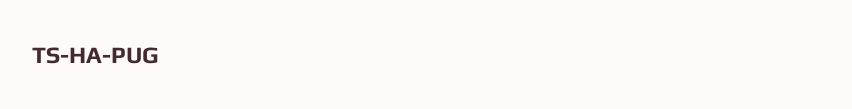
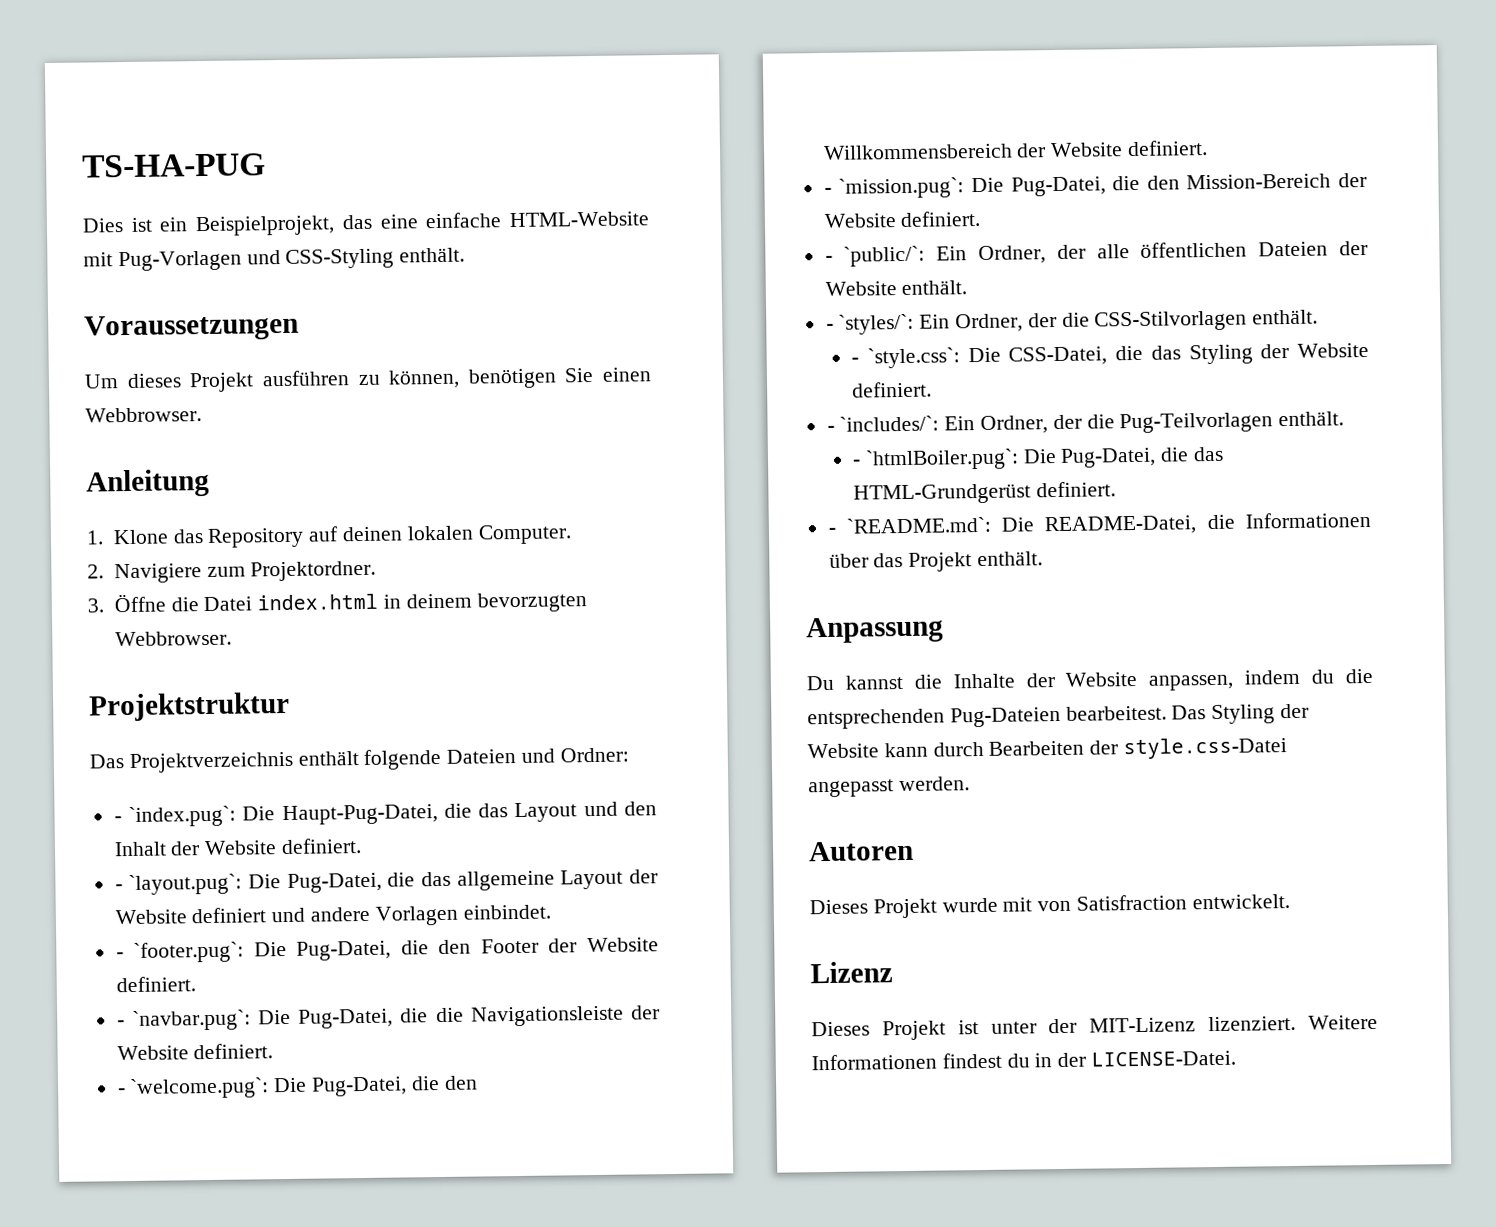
(159, 55) none -> [82,211,649,237] [83,247,466,272] [84,313,299,342] [84,367,651,393] [85,407,202,423] [86,468,210,498] [86,524,572,548] [87,560,377,584] [87,592,587,613] [114,630,232,647] [88,691,290,722] [89,747,629,774] [113,801,657,828] [113,838,363,857] [114,869,658,896] [114,904,551,926] [115,937,659,963] [115,976,196,993] [116,1005,660,1031] [116,1043,274,1061] [117,1075,478,1100] [822,140,1209,160] [823,172,1367,199] [823,210,982,228] [824,240,1368,267] [824,280,968,296] [825,309,1319,335] [851,342,1369,369] [852,381,933,398] [826,411,1345,434] [853,446,1225,471] [853,481,1116,505] [827,511,1371,536] [828,551,1044,572] [806,616,944,644] [806,668,1373,691] [807,703,1310,730] [807,737,1288,760] [808,776,970,798] [808,840,914,862] [809,894,1290,919] [810,961,893,984] [811,1014,1378,1041] [811,1050,1237,1071] // Dies ist ein Beispielprojekt, das eine einfache HTML-Website mit Pug-Vorlagen und CSS-Styling enthält. // Voraussetzungen // Um dieses Projekt ausführen zu können, benötigen Sie einen Webbrowser. // Anleitung // 1. Klone das Repository auf deinen lokalen Computer. // 2. Navigiere zum Projektordner. // 3. Öffne die Datei index.html in deinem bevorzugten Webbrowser. // Projektstruktur // Das Projektverzeichnis enthält folgende Dateien und Ordner: // - `index.pug`: Die Haupt-Pug-Datei, die das Layout und den Inhalt der Website definiert. // - `layout.pug`: Die Pug-Datei, die das allgemeine Layout der Website definiert und andere Vorlagen einbindet. // - `footer.pug`: Die Pug-Datei, die den Footer der Website definiert. // - `navbar.pug`: Die Pug-Datei, die die Navigationsleiste der Website definiert. // - `welcome.pug`: Die Pug-Datei, die den Willkommensbereich der Website definiert. // - `mission.pug`: Die Pug-Datei, die den Mission-Bereich der Website definiert. // - `public/`: Ein Ordner, der alle öffentlichen Dateien der Website enthält. // - `styles/`: Ein Ordner, der die CSS-Stilvorlagen enthält. // - `style.css`: Die CSS-Datei, die das Styling der Website definiert. // - `includes/`: Ein Ordner, der die Pug-Teilvorlagen enthält. // - `htmlBoiler.pug`: Die Pug-Datei, die das HTML-Grundgerüst definiert. // - `README.md`: Die README-Datei, die Informationen über das Projekt enthält. // Anpassung // Du kannst die Inhalte der Website anpassen, indem du die entsprechenden Pug-Dateien bearbeitest. Das Styling der Website kann durch Bearbeiten der style.css-Datei angepasst werden. // Autoren // Dieses Projekt wurde mit von Satisfraction entwickelt. // Lizenz // Dieses Projekt ist unter der MIT-Lizenz lizenziert. Weitere Informationen findest du in der LICENSE-Datei.

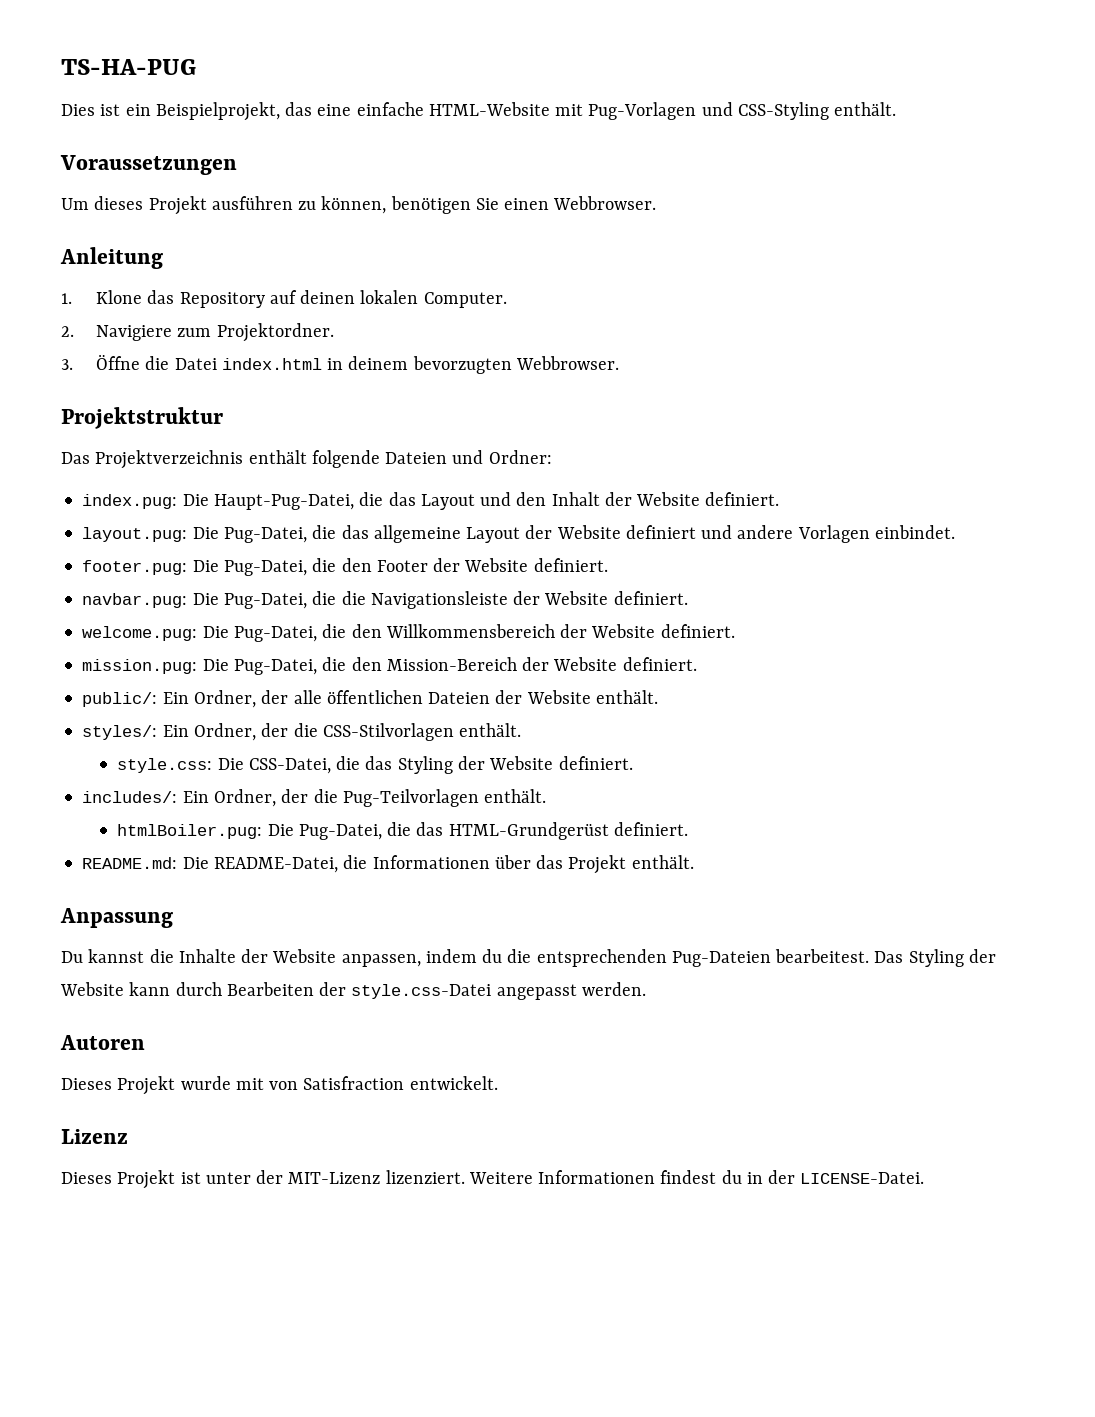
[113,805,236,828] - `index.pug`: -> [82,494,178,509] index.pug:
[114,873,243,896] - `layout.pug`: -> [82,527,188,542] layout.pug:
[115,941,245,963] - `footer.pug`: -> [82,560,188,575] footer.pug:
[116,1009,251,1031] - `navbar.pug`: -> [82,593,188,608] navbar.pug:
[117,1077,270,1100] - `welcome.pug`: -> [82,626,198,641] welcome.pug:
[823,177,965,199] - `mission.pug`: -> [82,659,198,674] mission.pug:
[824,245,926,267] - `public/`: -> [82,692,158,707] public/:
[825,313,915,335] - `styles/`: -> [82,725,158,740] styles/:
[851,347,960,369] - `style.css`: -> [117,758,213,773] style.css:
[826,415,940,432] - `includes/`: -> [82,791,178,803] includes/:
[853,448,1019,471] - `htmlBoiler.pug`: -> [117,824,263,839] htmlBoiler.pug:
[827,516,991,534] - `README.md`: -> [82,857,178,869] README.md:

